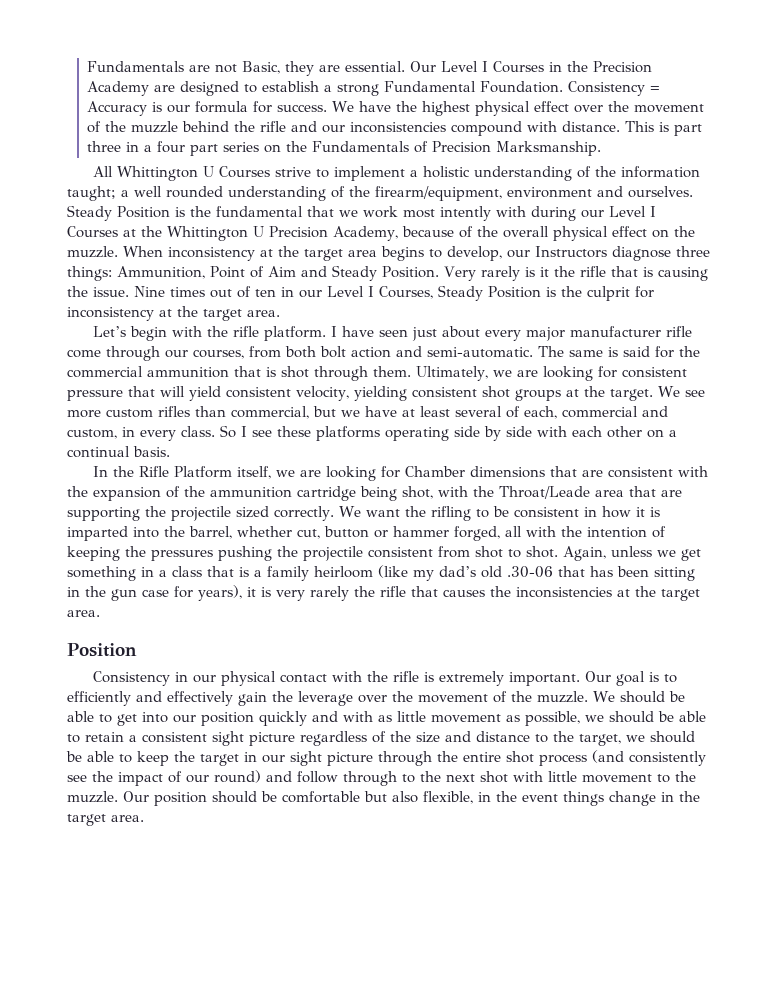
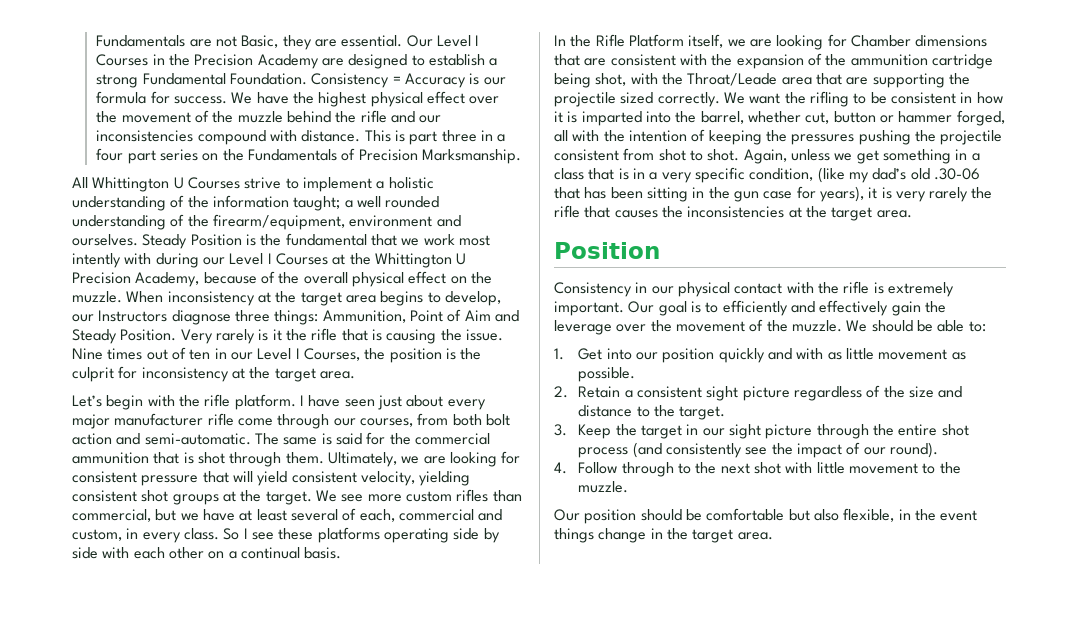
[438,285,541,301] Steady Position -> [364,348,442,363] the position
[254,566,373,581] a family heirloom -> [632,167,814,183] in a very specific condition,
[99,714,137,726] to get -> [968,321,986,332] [554,348,603,360] to: // 1. Get
[525,711,706,726] [67,732,124,743] possible, we should be able to retain -> [578,367,636,382] [554,386,621,398] possible. // 2. Retain
[579,731,695,746] [66,751,169,766] target, we should be able to keep -> [679,406,726,420] [554,424,612,439] target. // 3. Keep
[214,770,338,783] round) and follow -> [889,442,938,458] [554,462,618,474] round). // 4. Follow
(118, 797) none -> (629, 487) //

